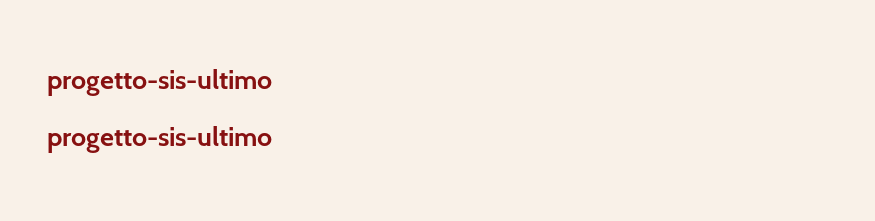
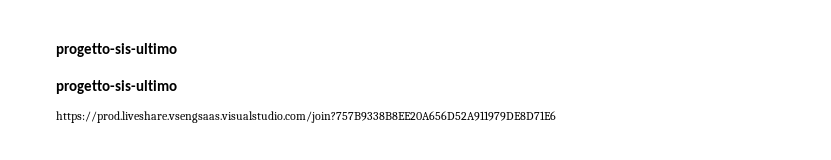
(272, 139) none -> [56,111,556,123] // https://prod.liveshare.vsengsaas.visualstudio.com/join?757B9338B8EE20A656D52A911979DE8D71E6

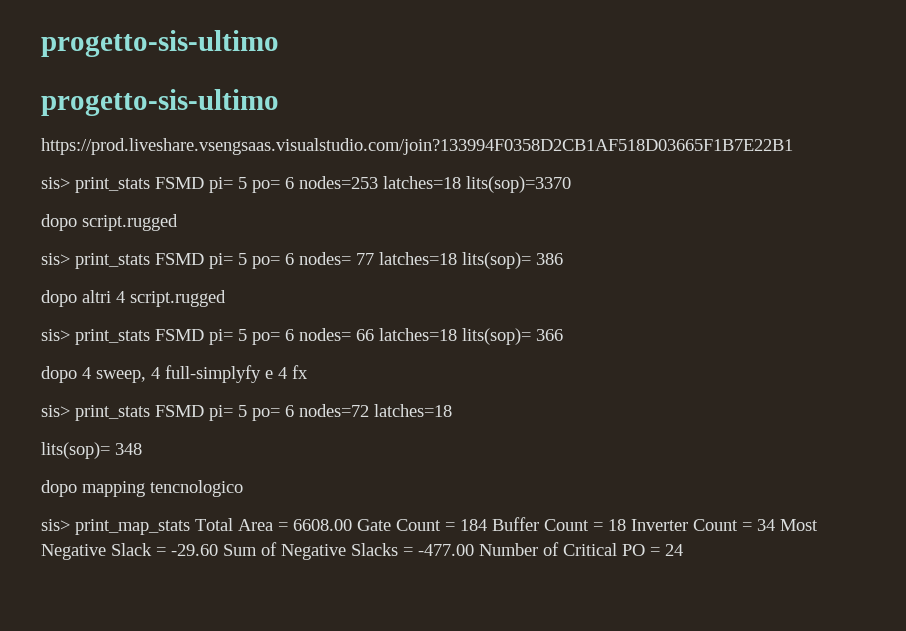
[56,111,556,123] https://prod.liveshare.vsengsaas.visualstudio.com/join?757B9338B8EE20A656D52A911979DE8D71E6 -> [41,138,793,155] [41,176,571,193] [41,214,178,231] [41,252,563,269] [41,290,226,307] [41,328,563,345] [41,365,308,383] [41,404,452,421] [41,442,142,459] [41,480,243,497] [41,517,818,535] [41,542,683,560] https://prod.liveshare.vsengsaas.visualstudio.com/join?133994F0358D2CB1AF518D03665F1B7E22B1 // sis> print_stats FSMD pi= 5 po= 6 nodes=253 latches=18 lits(sop)=3370 // dopo script.rugged // sis> print_stats FSMD pi= 5 po= 6 nodes= 77 latches=18 lits(sop)= 386 // dopo altri 4 script.rugged // sis> print_stats FSMD pi= 5 po= 6 nodes= 66 latches=18 lits(sop)= 366 // dopo 4 sweep, 4 full-simplyfy e 4 fx // sis> print_stats FSMD pi= 5 po= 6 nodes=72 latches=18 // lits(sop)= 348 // dopo mapping tencnologico // sis> print_map_stats Total Area = 6608.00 Gate Count = 184 Buffer Count = 18 Inverter Count = 34 Most Negative Slack = -29.60 Sum of Negative Slacks = -477.00 Number of Critical PO = 24

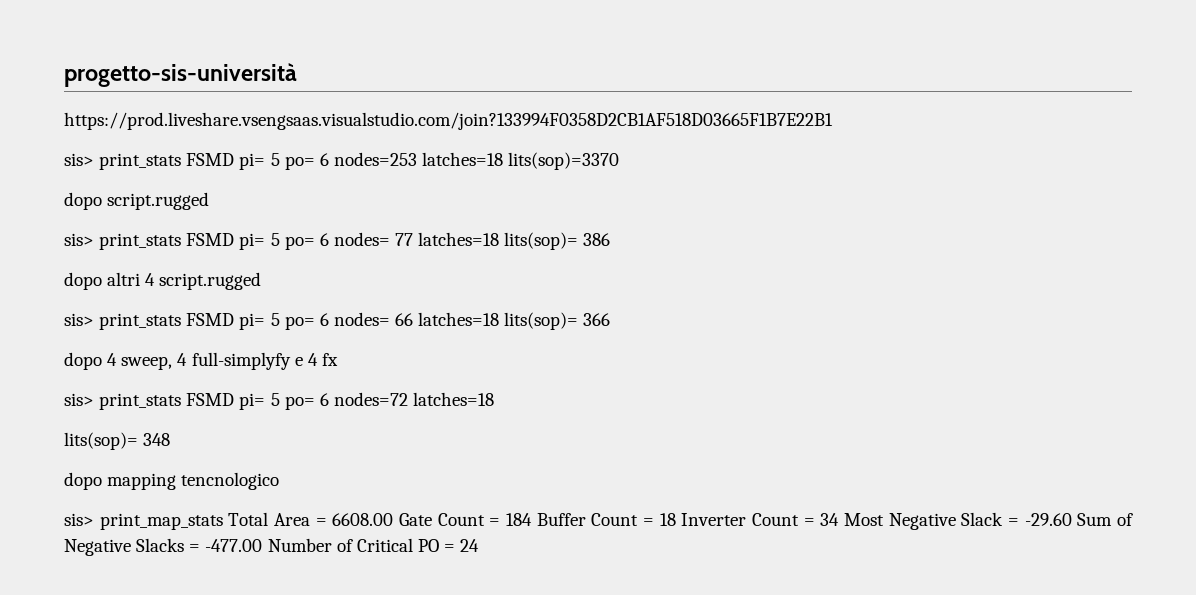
[41,30,279,57] [41,89,279,116] progetto-sis-ultimo // progetto-sis-ultimo -> [64,63,297,87] progetto-sis-università

